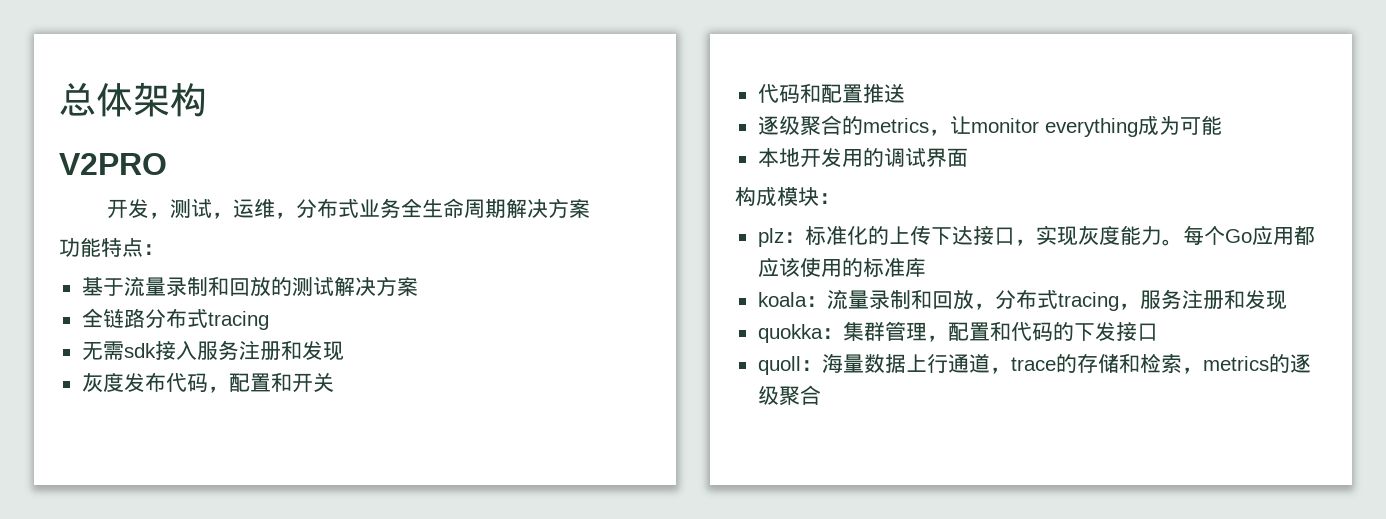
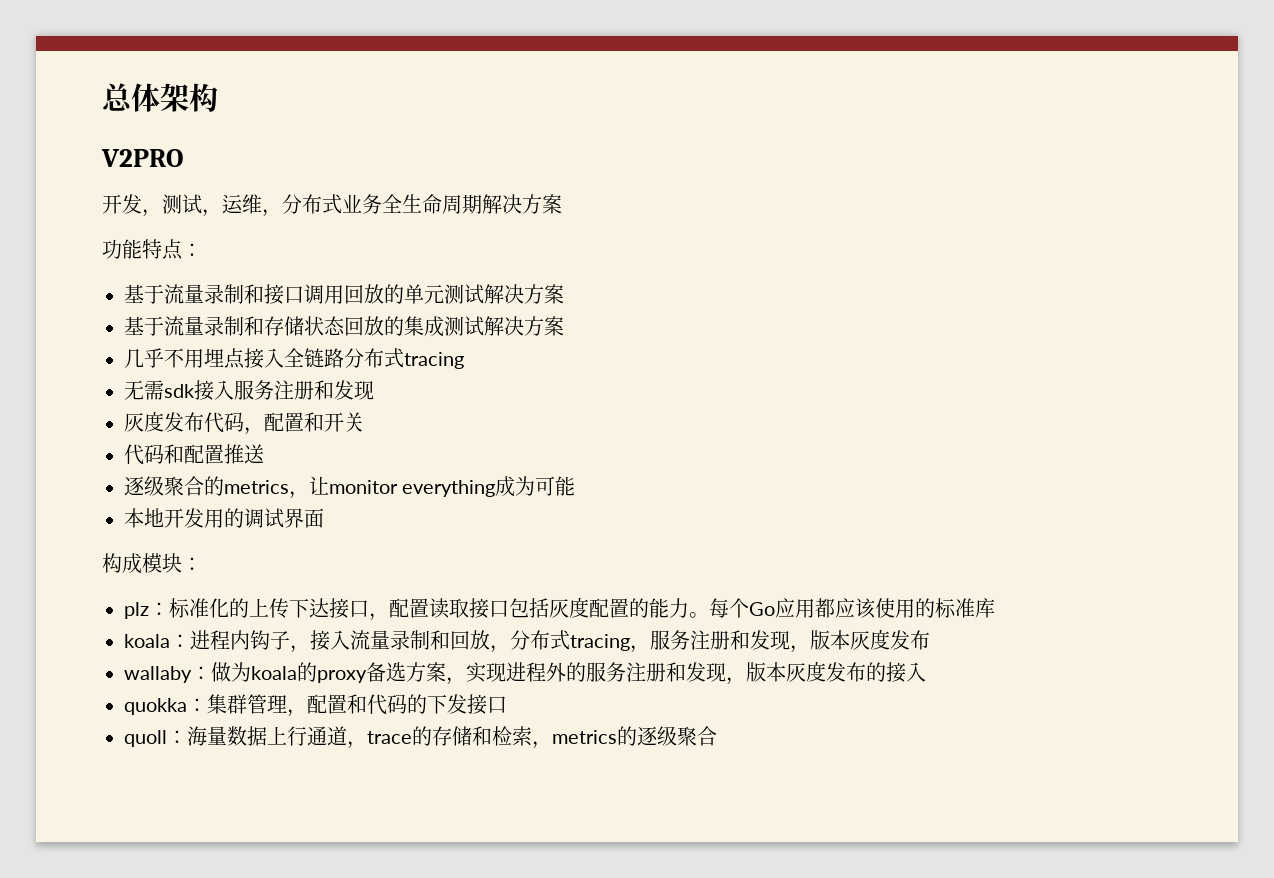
[228,276,418,296] 回放的测试解决方案 // -> [264,284,564,305] [124,316,564,337] [124,348,284,369] 接口调用回放的单元测试解决方案 // 基于流量录制和存储状态回放的集成测试解决方案 // 几乎不用埋点接入
[1035,225,1120,246] 实现灰度 -> [389,597,649,619] 配置读取接口包括灰度配置的
(827, 301) none -> [190,630,350,653] 进程内钩子，接入
(1287, 300) none -> [790,629,930,653] [124,661,926,685] ，版本灰度发布 // wallaby：做为koala的proxy备选方案，实现进程外的服务注册和发现，版本灰度发布的接入

